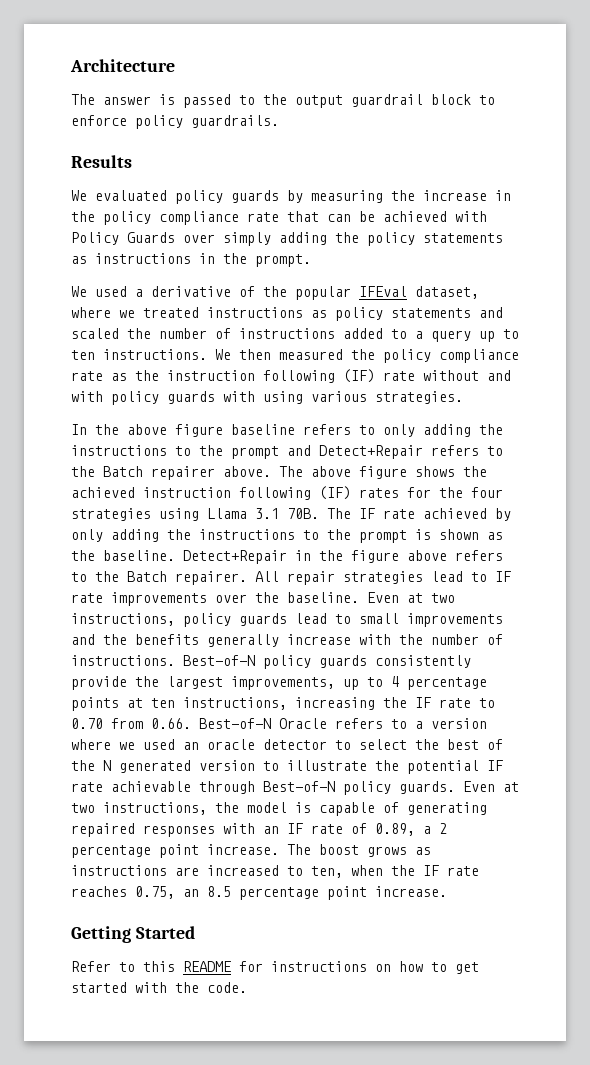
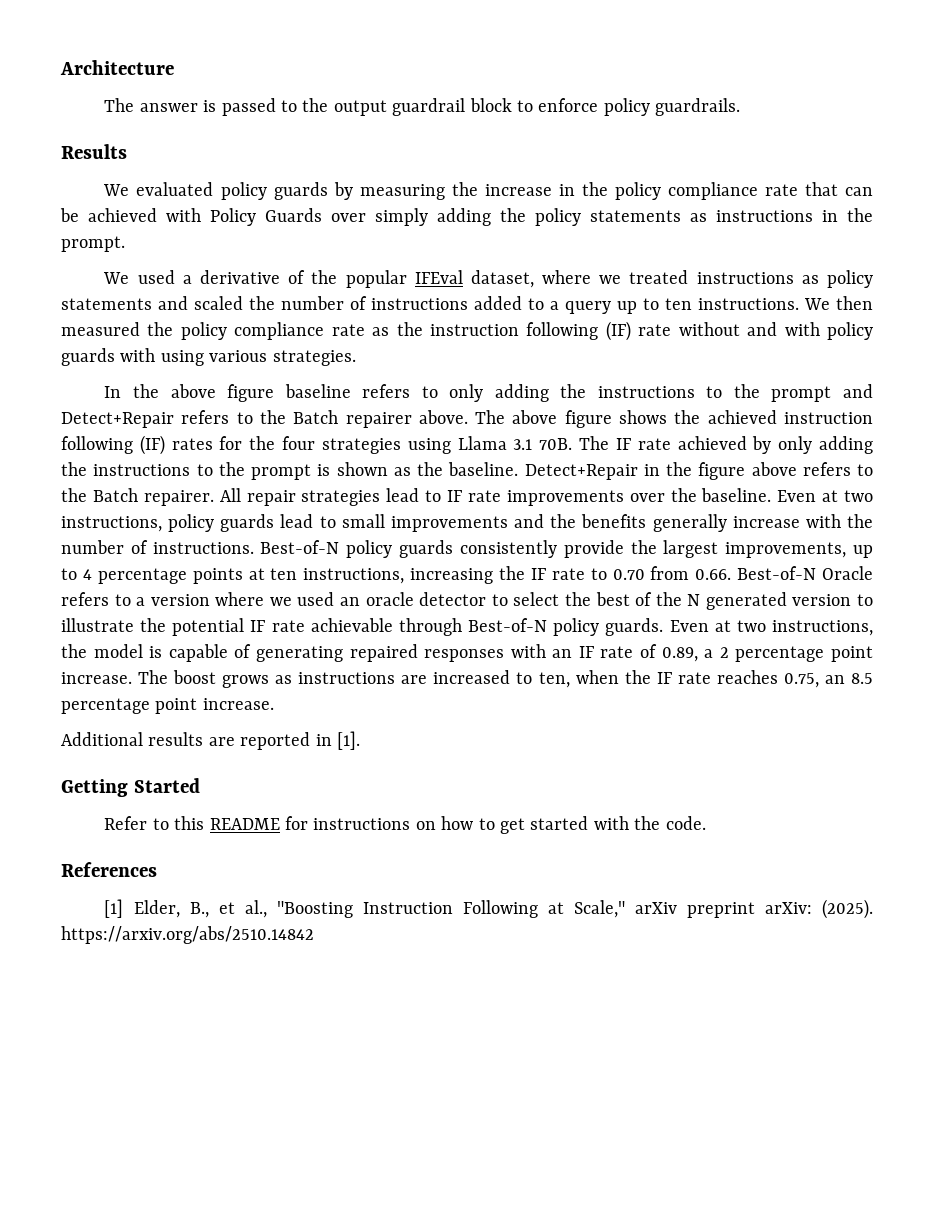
(447, 891) none -> [61,731,360,750] // Additional results are reported in [1].
(247, 987) none -> [61,862,157,877] [104,899,873,919] [61,926,314,944] // References // [1] Elder, B., et al., "Boosting Instruction Following at Scale," arXiv preprint arXiv: (2025). https://arxiv.org/abs/2510.14842

